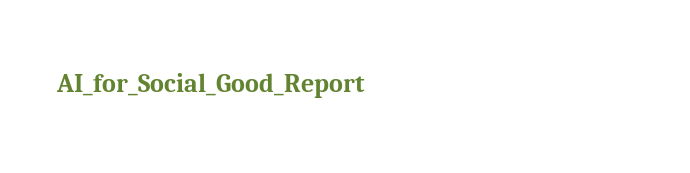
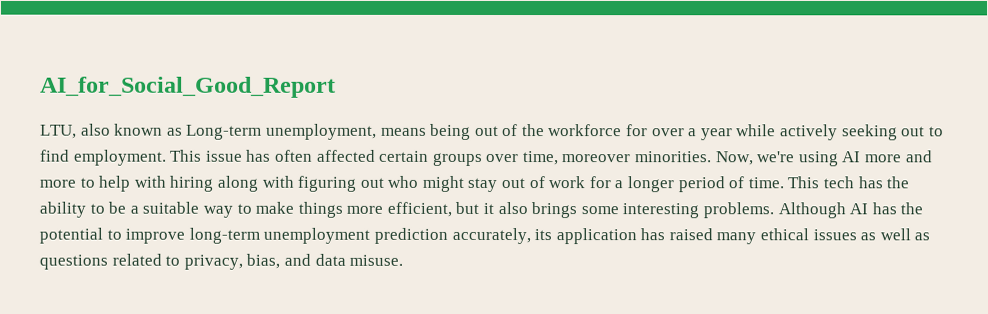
(365, 85) none -> [40,123,944,141] [39,149,933,167] [39,175,910,193] [39,201,924,219] [39,227,931,245] [39,253,404,270] // LTU, also known as Long-term unemployment, means being out of the workforce for over a year while actively seeking out to find employment. This issue has often affected certain groups over time, moreover minorities. Now, we're using AI more and more to help with hiring along with figuring out who might stay out of work for a longer period of time. This tech has the ability to be a suitable way to make things more efficient, but it also brings some interesting problems. Although AI has the potential to improve long-term unemployment prediction accurately, its application has raised many ethical issues as well as questions related to privacy, bias, and data misuse.

